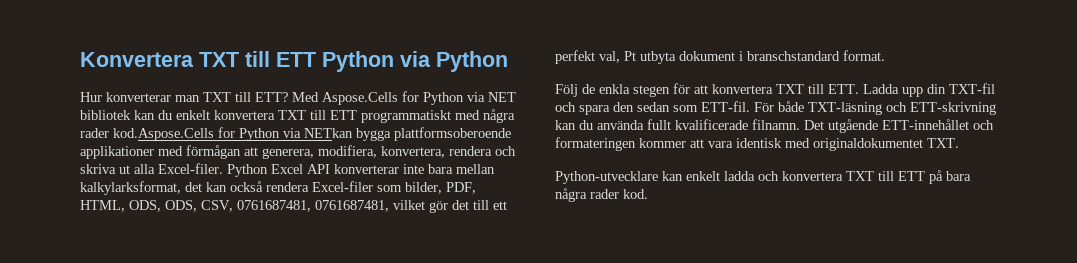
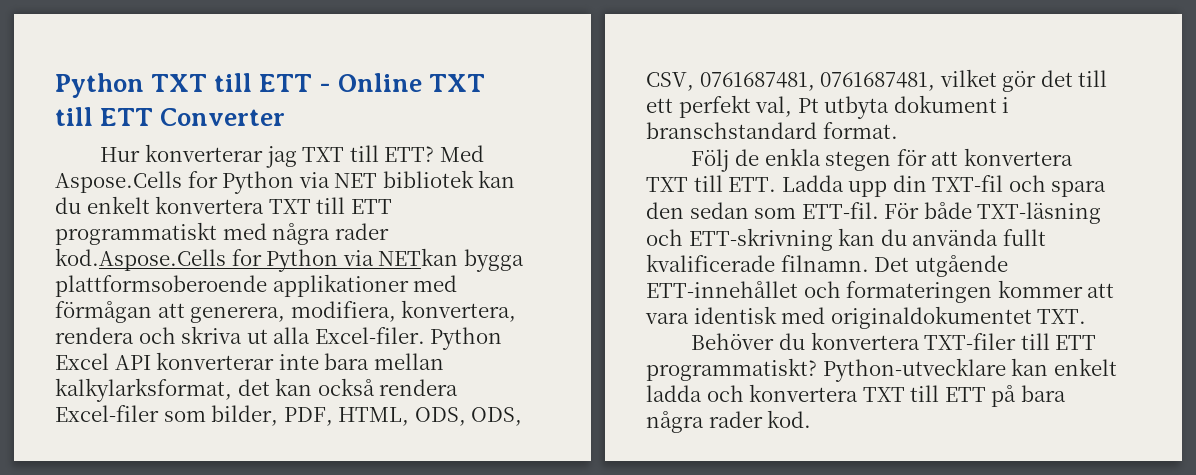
[80,51,508,72] Konvertera TXT till ETT Python via Python -> [55,73,485,98] [55,107,286,126] Python TXT till ETT - Online TXT till ETT Converter
[175,95,200,102] man -> [265,146,297,168] jag
(959, 143) none -> [691,332,1097,350] [646,358,817,381] Behöver du konvertera TXT-filer till ETT programmatiskt?

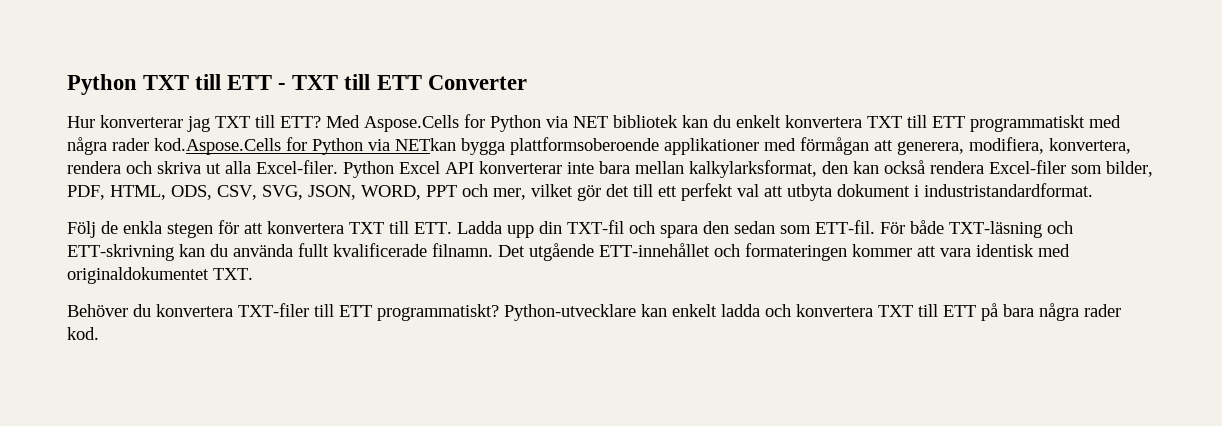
[337,73,422,92] Online -> (287, 86) none
[237,379,270,396] det -> [822,161,848,174] den
[471,407,523,426] [646,72,936,91] ODS, CSV, 0761687481, 0761687481, -> [217,184,526,200] CSV, SVG, JSON, WORD, PPT och mer,
[755,96,819,117] val, Pt -> [737,184,783,197] val att
[646,122,898,139] branschstandard format. -> [924,183,1093,197] industristandardformat.

